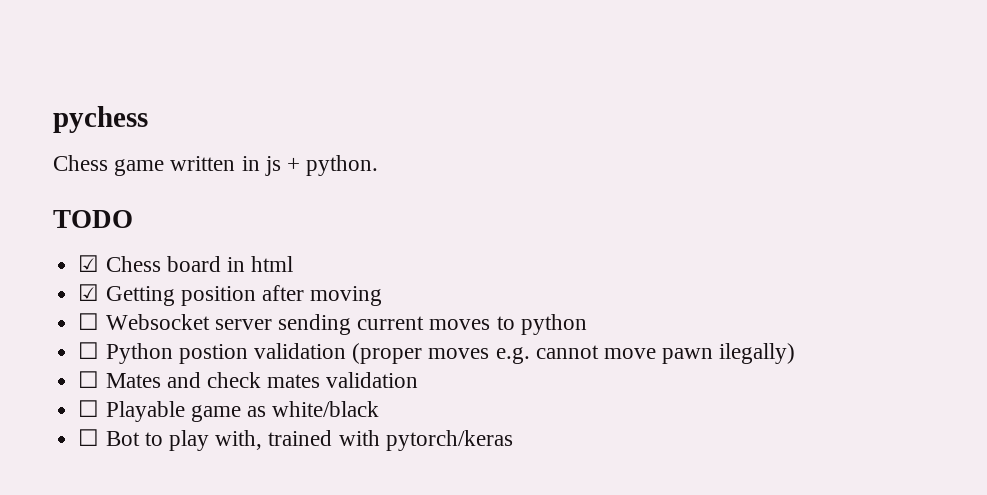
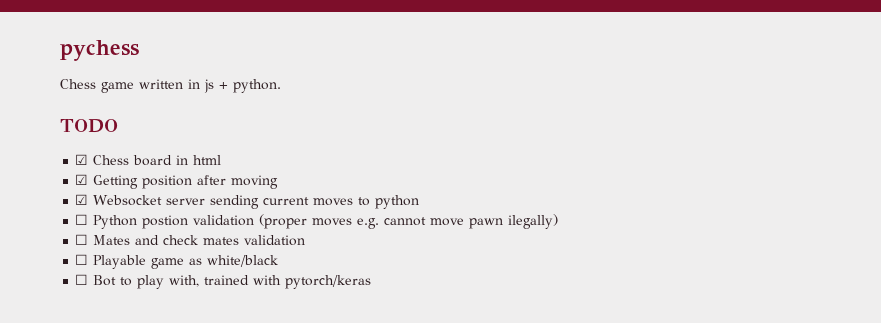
[78,313,100,330] ☐ -> [75,194,89,205] ☑

